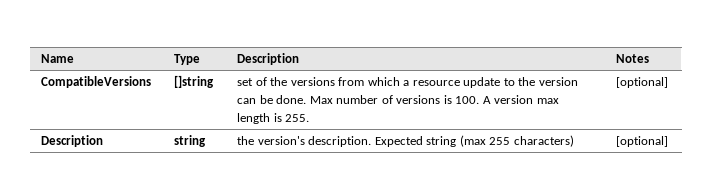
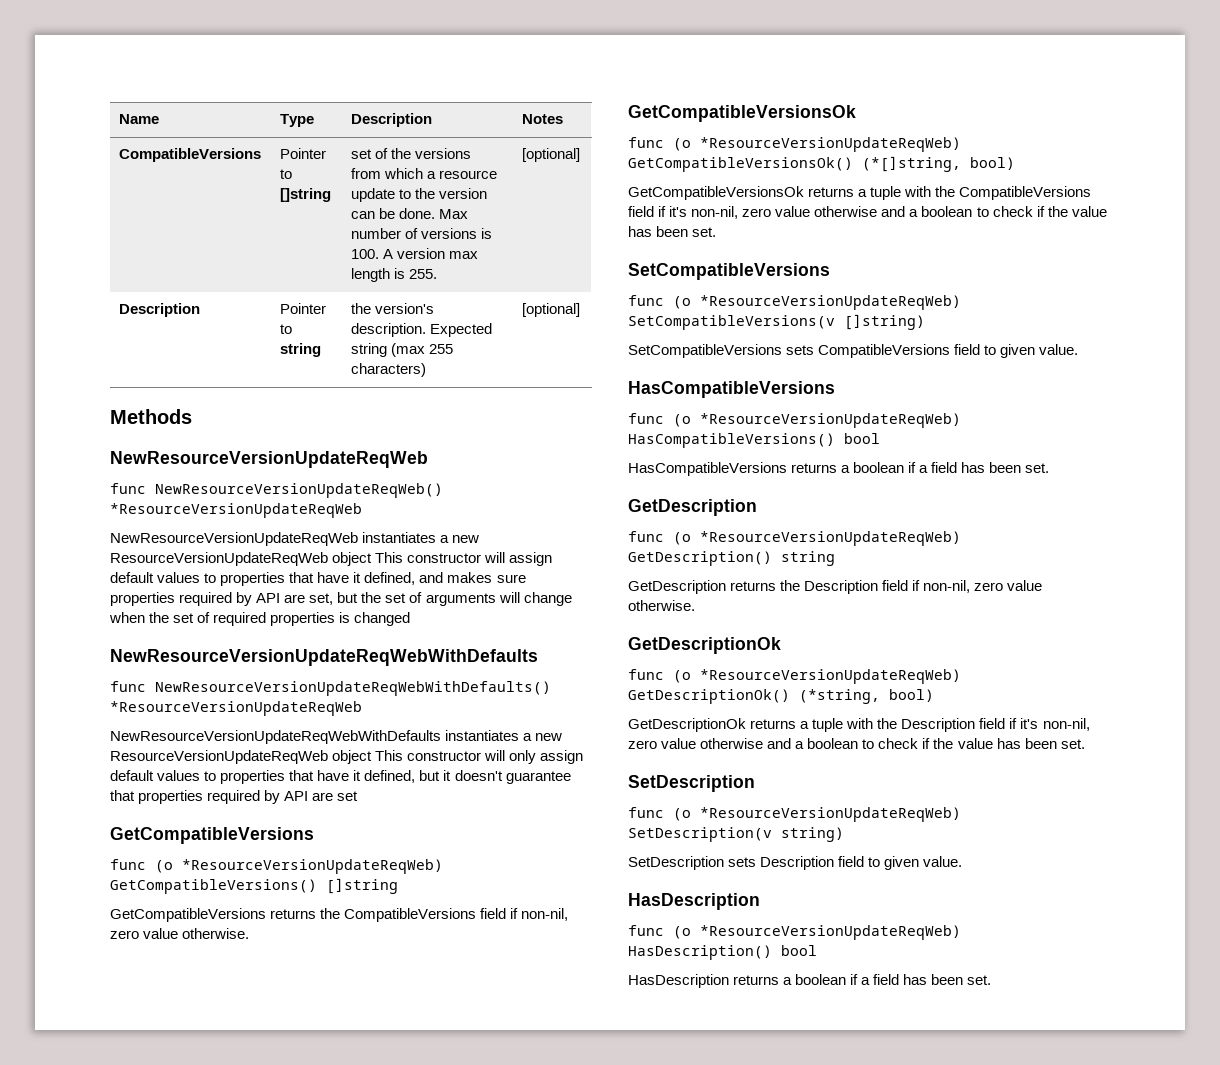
(152, 82) none -> [280,148,327,159] [280,169,293,179] Pointer to
(104, 141) none -> [280,303,327,314] [280,324,293,334] Pointer to
(669, 141) none -> [110,409,192,424] [110,451,428,468] [110,483,443,498] [110,503,362,518] [110,532,480,546] [110,552,553,566] [110,572,526,586] [110,592,572,606] [109,612,411,626] [110,649,538,666] [110,681,551,696] [110,701,362,716] [110,730,563,744] [110,750,584,764] [110,770,571,784] [110,790,359,804] [110,827,314,844] [110,859,443,874] [110,878,398,894] [110,908,569,922] [110,928,250,939] [628,105,856,122] [628,137,961,152] [628,156,1015,172] [628,186,1092,200] [628,206,1107,219] [628,226,717,237] [628,263,830,280] [628,295,961,310] [628,314,925,330] [628,344,1079,358] [628,381,835,398] [628,413,961,428] [628,433,880,448] [628,462,1050,476] [628,499,757,516] [628,531,961,546] [628,551,835,566] [628,580,1043,594] [628,600,695,611] [628,637,781,654] [628,669,961,684] [628,689,934,704] [628,718,1090,732] [628,738,1085,749] [628,775,755,792] [628,807,961,822] [628,827,844,842] [628,856,963,870] [628,893,760,910] [628,925,961,940] [628,945,817,960] [628,974,992,988] // Methods // NewResourceVersionUpdateReqWeb // func NewResourceVersionUpdateReqWeb() *ResourceVersionUpdateReqWeb // NewResourceVersionUpdateReqWeb instantiates a new ResourceVersionUpdateReqWeb object This constructor will assign default values to properties that have it defined, and makes sure properties required by API are set, but the set of arguments will change when the set of required properties is changed // NewResourceVersionUpdateReqWebWithDefaults // func NewResourceVersionUpdateReqWebWithDefaults() *ResourceVersionUpdateReqWeb // NewResourceVersionUpdateReqWebWithDefaults instantiates a new ResourceVersionUpdateReqWeb object This constructor will only assign default values to properties that have it defined, but it doesn't guarantee that properties required by API are set // GetCompatibleVersions // func (o *ResourceVersionUpdateReqWeb) GetCompatibleVersions() []string // GetCompatibleVersions returns the CompatibleVersions field if non-nil, zero value otherwise. // GetCompatibleVersionsOk // func (o *ResourceVersionUpdateReqWeb) GetCompatibleVersionsOk() (*[]string, bool) // GetCompatibleVersionsOk returns a tuple with the CompatibleVersions field if it's non-nil, zero value otherwise and a boolean to check if the value has been set. // SetCompatibleVersions // func (o *ResourceVersionUpdateReqWeb) SetCompatibleVersions(v []string) // SetCompatibleVersions sets CompatibleVersions field to given value. // HasCompatibleVersions // func (o *ResourceVersionUpdateReqWeb) HasCompatibleVersions() bool // HasCompatibleVersions returns a boolean if a field has been set. // GetDescription // func (o *ResourceVersionUpdateReqWeb) GetDescription() string // GetDescription returns the Description field if non-nil, zero value otherwise. // GetDescriptionOk // func (o *ResourceVersionUpdateReqWeb) GetDescriptionOk() (*string, bool) // GetDescriptionOk returns a tuple with the Description field if it's non-nil, zero value otherwise and a boolean to check if the value has been set. // SetDescription // func (o *ResourceVersionUpdateReqWeb) SetDescription(v string) // SetDescription sets Description field to given value. // HasDescription // func (o *ResourceVersionUpdateReqWeb) HasDescription() bool // HasDescription returns a boolean if a field has been set.

